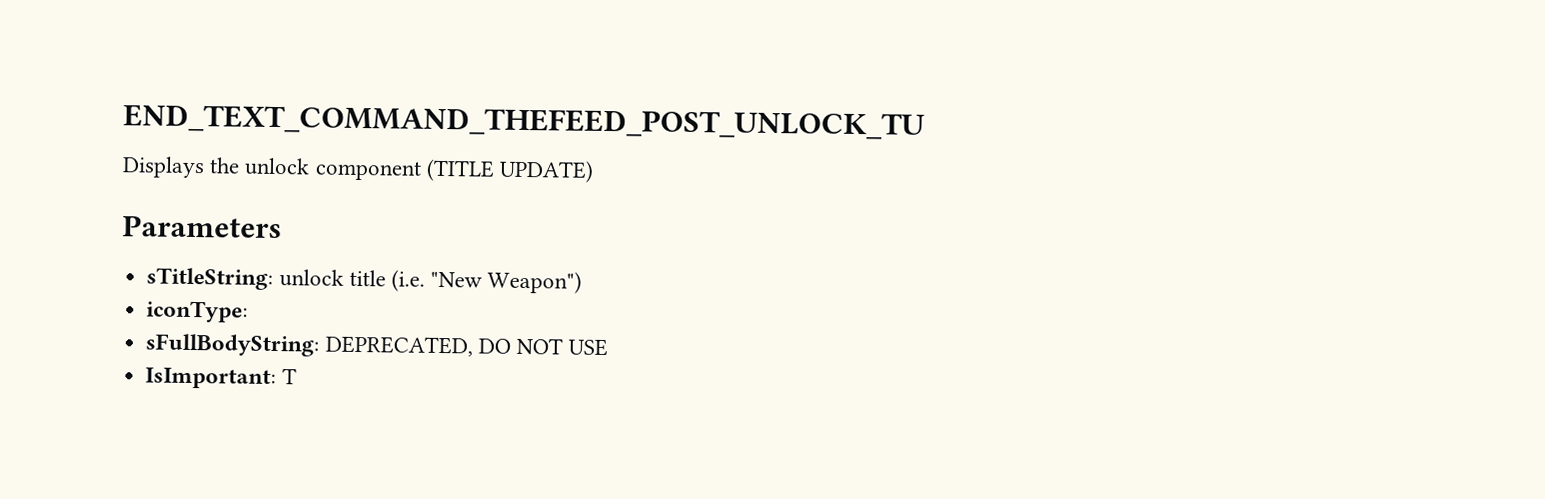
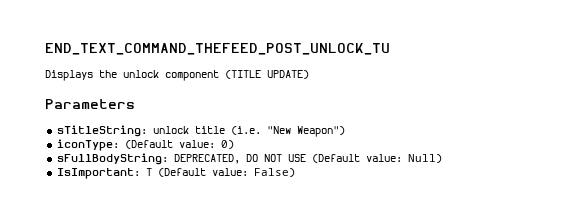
(249, 311) none -> [124,140,234,149] (Default value: 0)
(609, 347) none -> [311,154,442,163] (Default value: Null)
(297, 376) none -> [157,168,295,177] (Default value: False)

